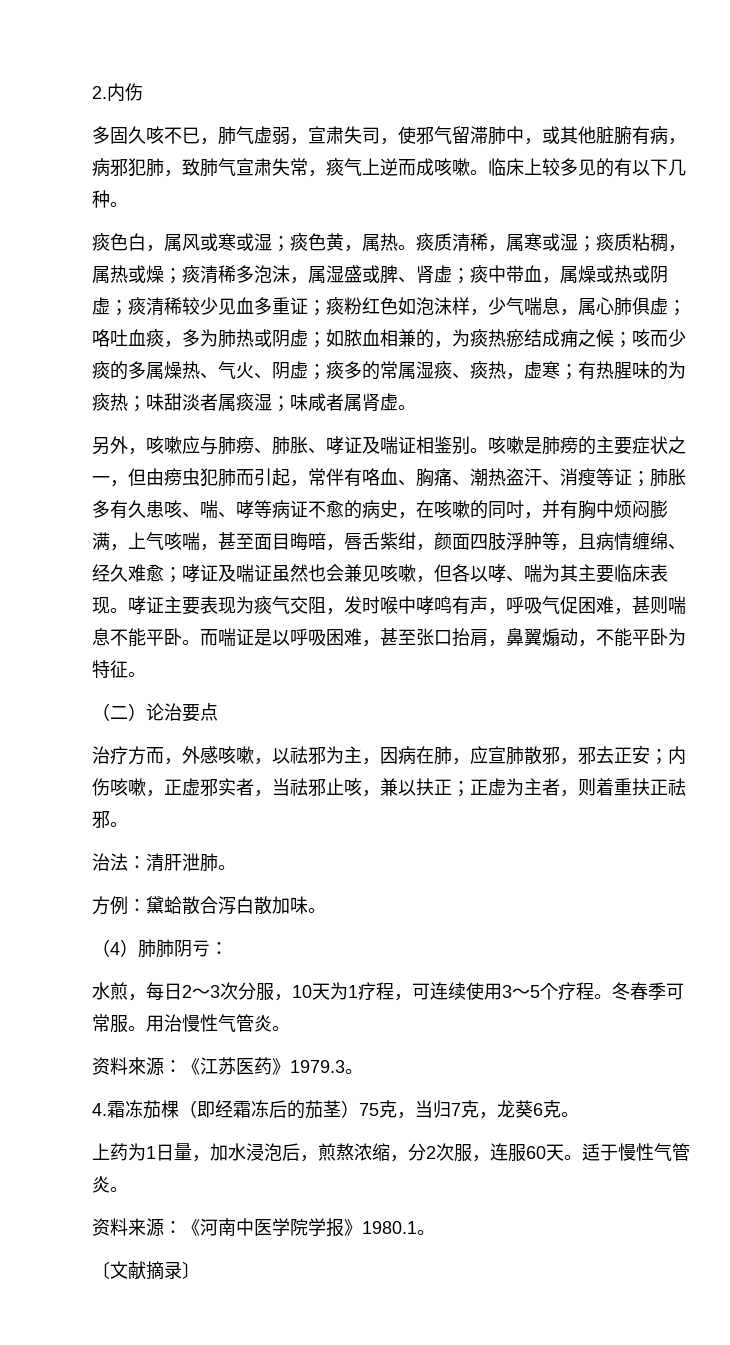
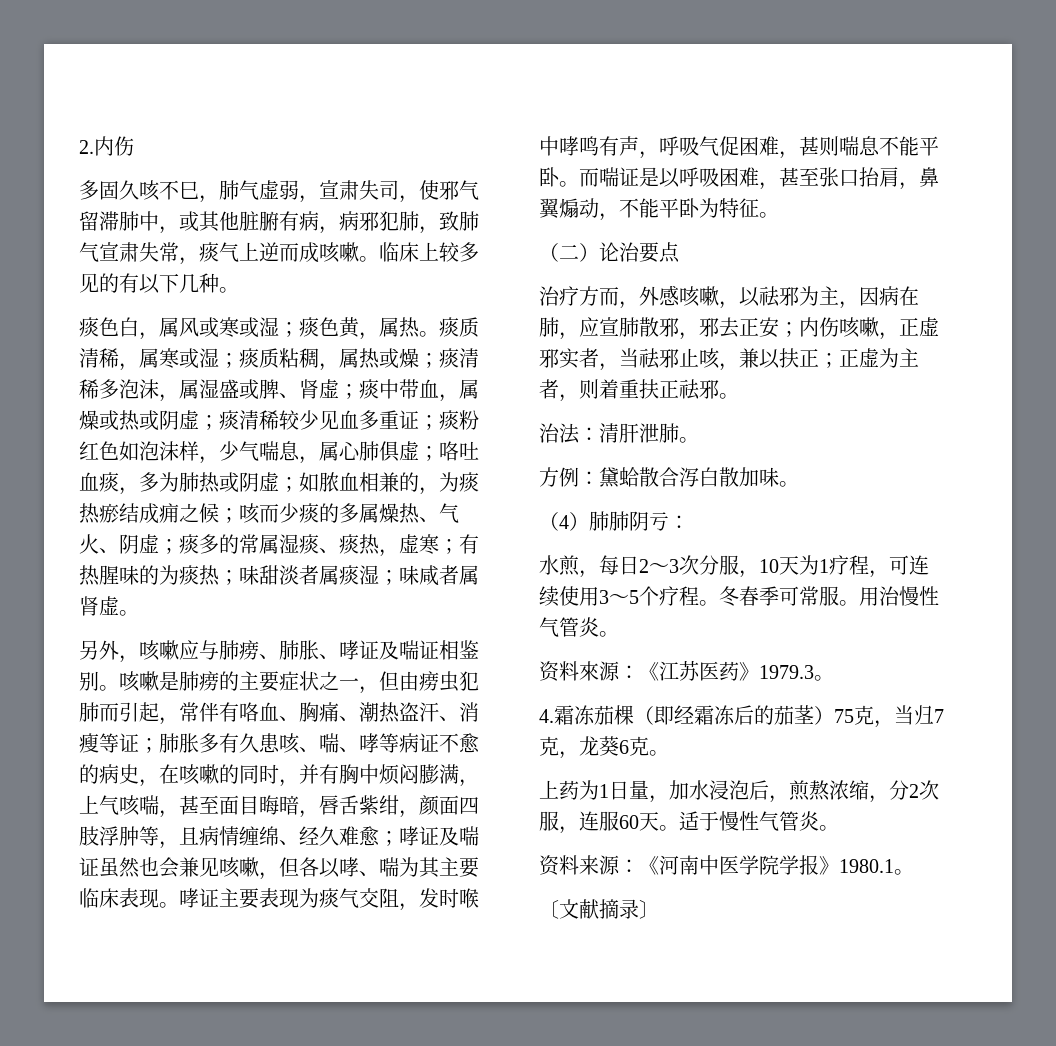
[506,500,524,518] 吋 -> [259,764,279,784] 时

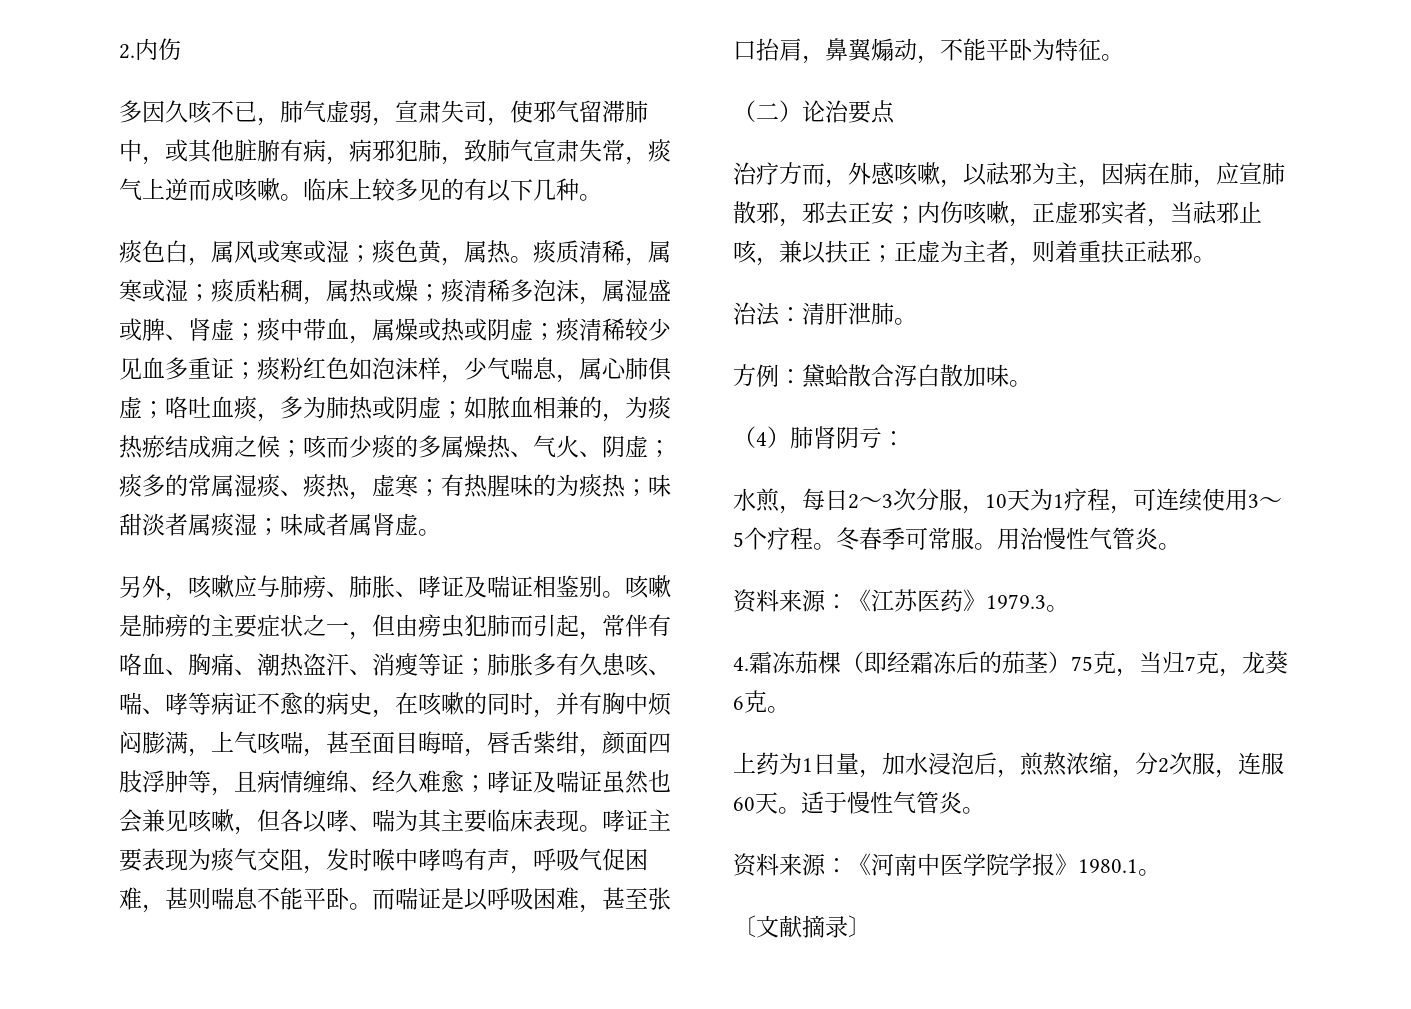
[99,180,199,201] 固久咳不巳 -> [142,100,257,124] 因久咳不已
[609,511,629,531] 肺 -> [813,426,836,449] 肾
[579,661,599,681] 來 -> [779,589,802,612] 来

